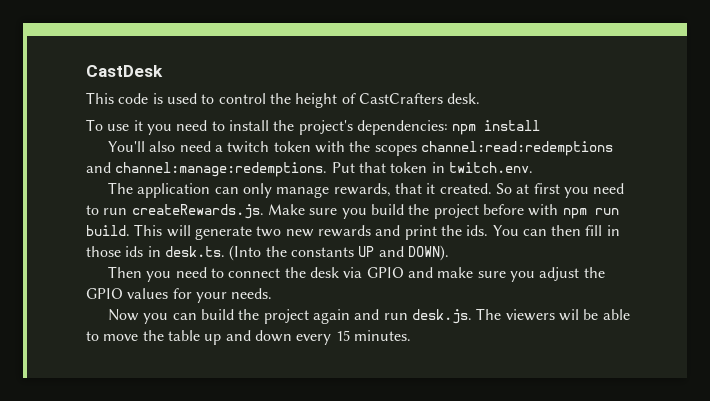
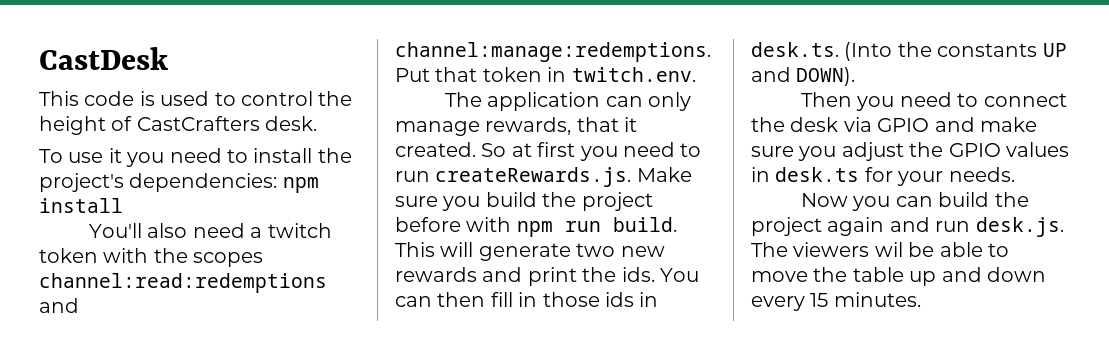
(169, 293) none -> [751,167,860,182] in desk.ts

